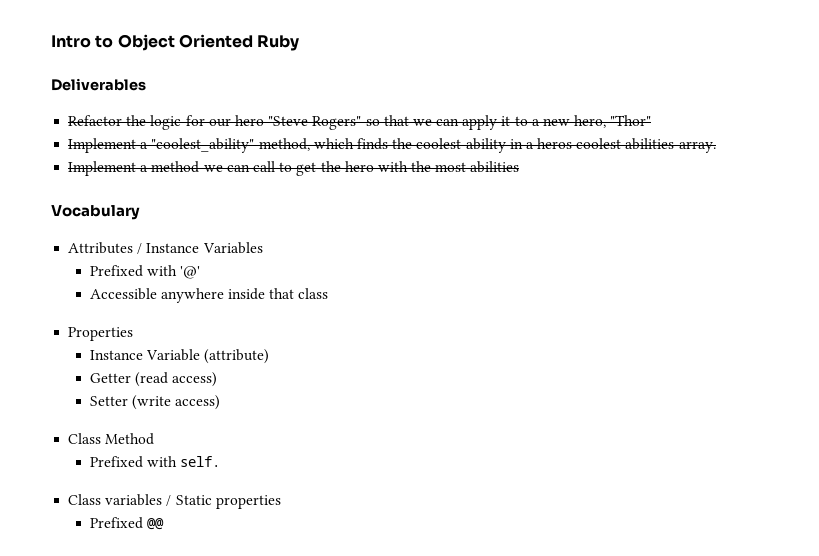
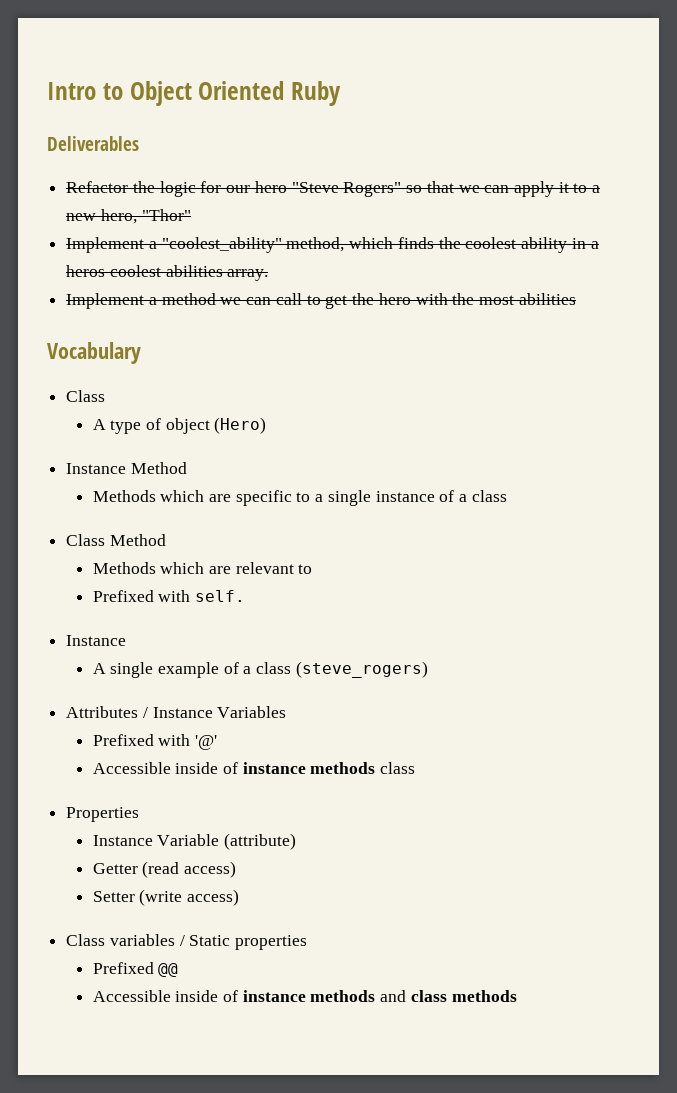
(140, 212) none -> [66,390,106,402] [92,417,267,434] [66,462,187,474] [92,490,507,506] [66,534,166,546] [92,562,313,574] [92,590,245,602] [66,635,127,646] [92,661,428,678] // Class // A type of object (Hero) // Instance Method // Methods which are specific to a single instance of a class // Class Method // Methods which are relevant to // Prefixed with self. // Instance // A single example of a class (steve_rogers)
[160,288,295,303] anywhere inside that -> [175,762,376,774] inside of instance methods
[68,433,155,445] [89,456,220,468] // Class Method // Prefixed with self. -> (239, 897) none
(164, 524) none -> [92,990,517,1002] // Accessible inside of instance methods and class methods

